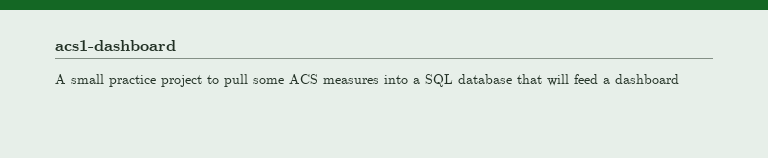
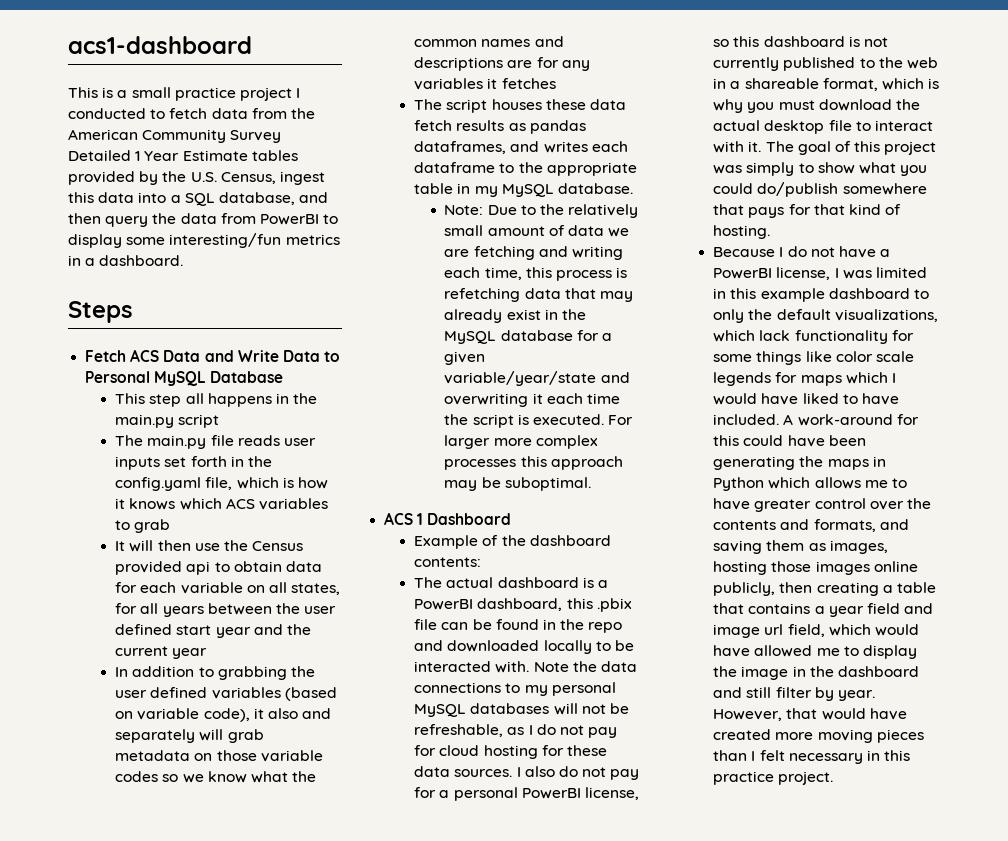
[55,74,679,87] A small practice project to pull some ACS measures into a SQL database that will feed a dashboard -> [68,87,301,101] [68,108,315,119] [68,129,282,143] [68,150,298,161] [68,171,325,185] [68,192,329,206] [68,213,339,227] [68,233,340,248] [68,255,184,266] [68,301,133,323] [85,349,341,362] [85,371,284,386] [115,393,318,407] [115,414,220,428] [115,435,317,449] [115,456,273,470] [115,477,329,491] [115,498,329,510] [115,519,171,533] [115,540,304,552] [115,561,323,575] [115,582,341,595] [115,603,337,617] [115,624,312,638] [115,646,208,659] [115,666,316,680] [115,687,337,701] [115,708,332,722] [115,729,264,743] [115,750,323,762] [115,771,317,783] [414,36,564,47] [414,57,590,71] [414,78,556,90] [414,99,627,113] [414,120,586,134] [414,141,628,154] [414,162,637,176] [414,183,634,197] [444,204,639,218] [444,225,630,237] [444,246,624,260] [444,267,628,281] [444,288,634,302] [444,309,587,323] [444,330,613,344] [444,351,486,365] [444,371,630,386] [444,393,621,407] [444,414,634,428] [444,435,598,449] [444,456,623,470] [444,477,591,491] [384,512,512,525] [414,535,611,549] [414,557,482,567] [414,577,609,588] [414,598,632,612] [414,619,623,633] [414,640,635,654] [414,661,638,673] [414,682,616,696] [414,703,630,717] [414,724,618,738] [414,745,608,759] [414,766,640,780] [414,787,640,801] [713,36,889,47] [713,57,939,71] [713,78,940,91] [713,99,921,113] [713,120,934,134] [713,141,937,155] [713,162,928,176] [713,182,927,197] [713,204,902,218] [713,225,771,239] [713,246,891,258] [713,267,928,280] [713,288,930,302] [713,309,938,323] [713,330,914,344] [713,351,915,365] [713,372,897,386] [713,393,900,405] [713,414,919,426] [713,435,866,447] [713,456,886,470] [713,477,908,491] [713,498,932,512] [713,519,909,532] [713,540,888,554] [713,561,918,575] [713,582,937,596] [713,603,934,617] [713,624,920,638] [713,645,918,659] [713,666,920,680] [713,687,876,701] [713,708,907,721] [713,729,924,743] [713,750,911,764] [713,771,834,785] This is a small practice project I conducted to fetch data from the American Community Survey Detailed 1 Year Estimate tables provided by the U.S. Census, ingest this data into a SQL database, and then query the data from PowerBI to display some interesting/fun metrics in a dashboard. // Steps // Fetch ACS Data and Write Data to Personal MySQL Database // This step all happens in the main.py script // The main.py file reads user inputs set forth in the config.yaml file, which is how it knows which ACS variables to grab // It will then use the Census provided api to obtain data for each variable on all states, for all years between the user defined start year and the current year // In addition to grabbing the user defined variables (based on variable code), it also and separately will grab metadata on those variable codes so we know what the common names and descriptions are for any variables it fetches // The script houses these data fetch results as pandas dataframes, and writes each dataframe to the appropriate table in my MySQL database. // Note: Due to the relatively small amount of data we are fetching and writing each time, this process is refetching data that may already exist in the MySQL database for a given variable/year/state and overwriting it each time the script is executed. For larger more complex processes this approach may be suboptimal. // ACS 1 Dashboard // Example of the dashboard contents: // The actual dashboard is a PowerBI dashboard, this .pbix file can be found in the repo and downloaded locally to be interacted with. Note the data connections to my personal MySQL databases will not be refreshable, as I do not pay for cloud hosting for these data sources. I also do not pay for a personal PowerBI license, so this dashboard is not currently published to the web in a shareable format, which is why you must download the actual desktop file to interact with it. The goal of this project was simply to show what you could do/publish somewhere that pays for that kind of hosting. // Because I do not have a PowerBI license, I was limited in this example dashboard to only the default visualizations, which lack functionality for some things like color scale legends for maps which I would have liked to have included. A work-around for this could have been generating the maps in Python which allows me to have greater control over the contents and formats, and saving them as images, hosting those images online publicly, then creating a table that contains a year field and image url field, which would have allowed me to display the image in the dashboard and still filter by year. However, that would have created more moving pieces than I felt necessary in this practice project.

